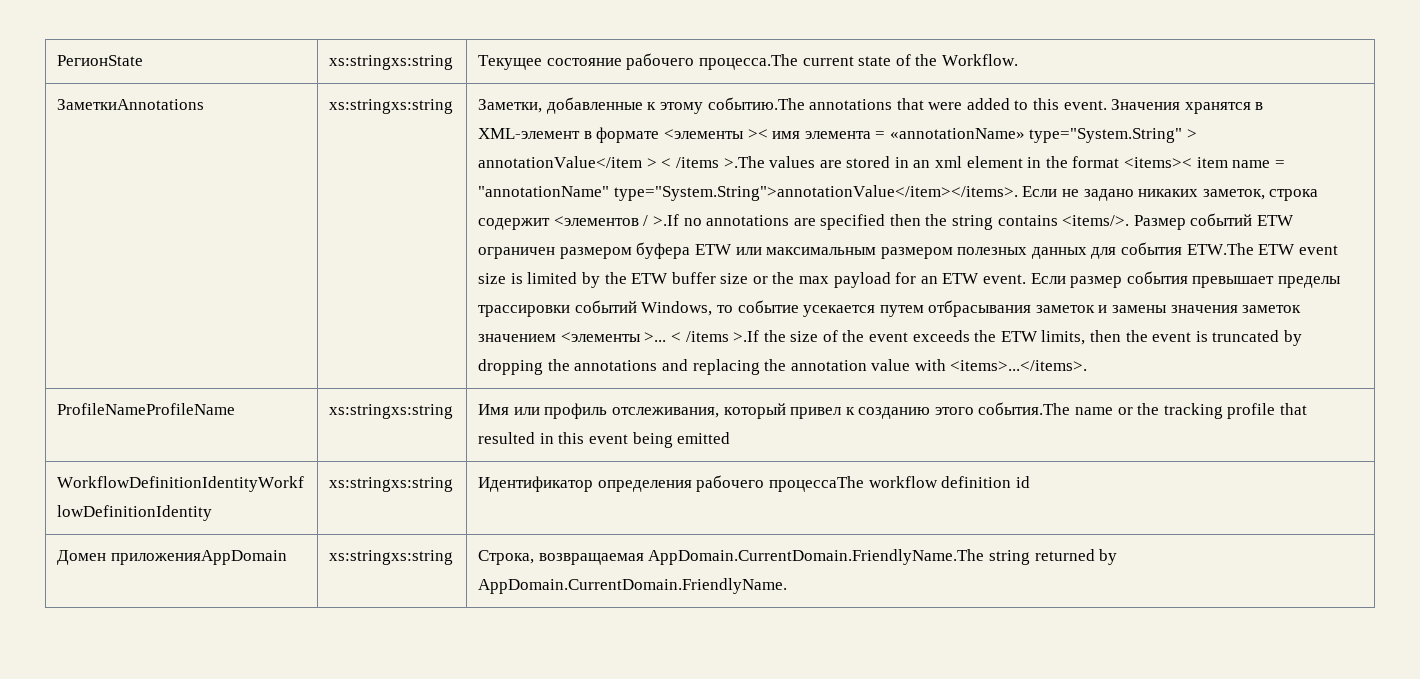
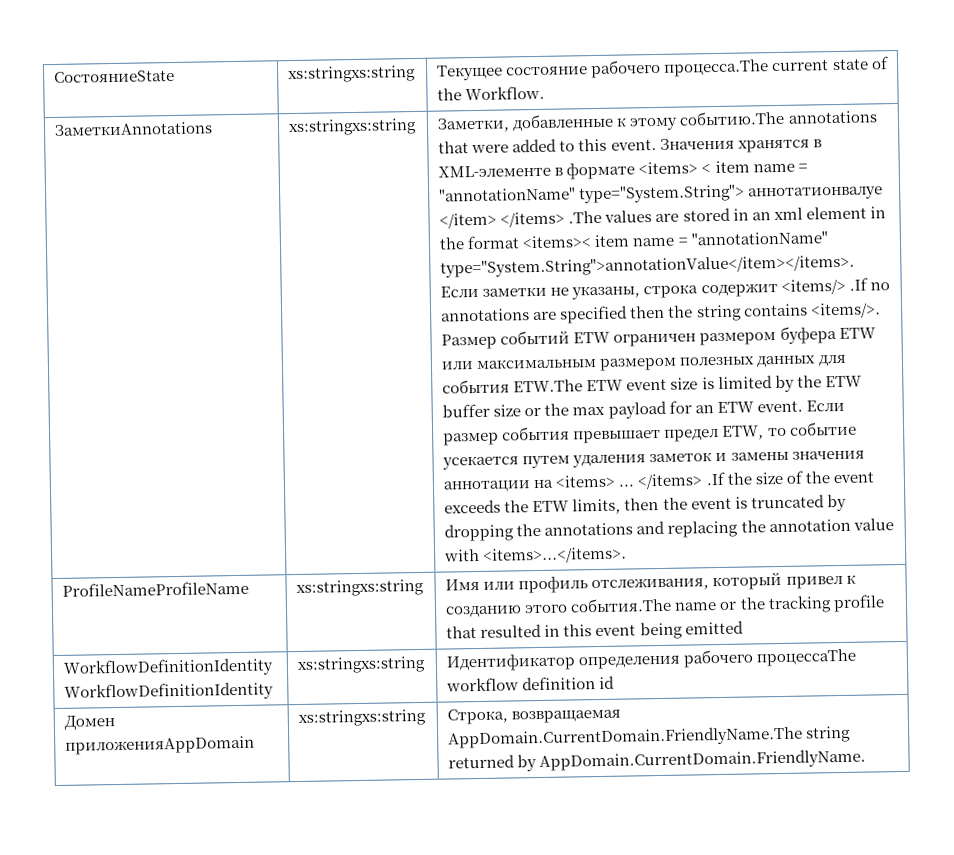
[57,55,144,66] РегионState -> [54,69,176,83] СостояниеState
[478,128,581,139] XML-элемент -> [438,164,552,178] XML-элементе
[663,128,1198,143] [478,156,765,168] <элементы >< имя элемента = «annotationName» type="System.String" > annotationValue</item > < /items >.The -> [638,160,808,175] [439,184,884,204] [439,210,603,229] <items> < item name = "annotationName" type="System.String"> аннотатионвалуе </item> </items> .The
[1061,189,1319,201] [478,214,679,230] не задано никаких заметок, строка содержит <элементов / >.If -> [482,277,868,300] заметки не указаны, строка содержит <items/> .If
[1277,276,1341,288] [478,300,713,317] пределы трассировки событий Windows, -> [664,425,765,442] предел ETW,
[928,300,1032,317] отбрасывания -> [572,454,647,468] удаления
[1242,305,1302,313] [478,330,760,342] заметок значением <элементы >... < /items >.If -> [443,471,725,493] аннотации на <items> ... </items> .If

